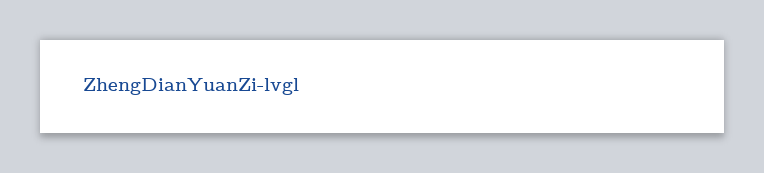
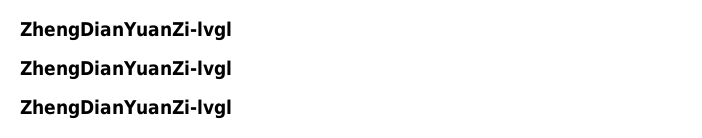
[83,78,299,95] ZhengDianYuanZi-lvgl -> [20,21,232,41] [20,60,232,80] [20,99,232,119] ZhengDianYuanZi-lvgl // ZhengDianYuanZi-lvgl // ZhengDianYuanZi-lvgl

